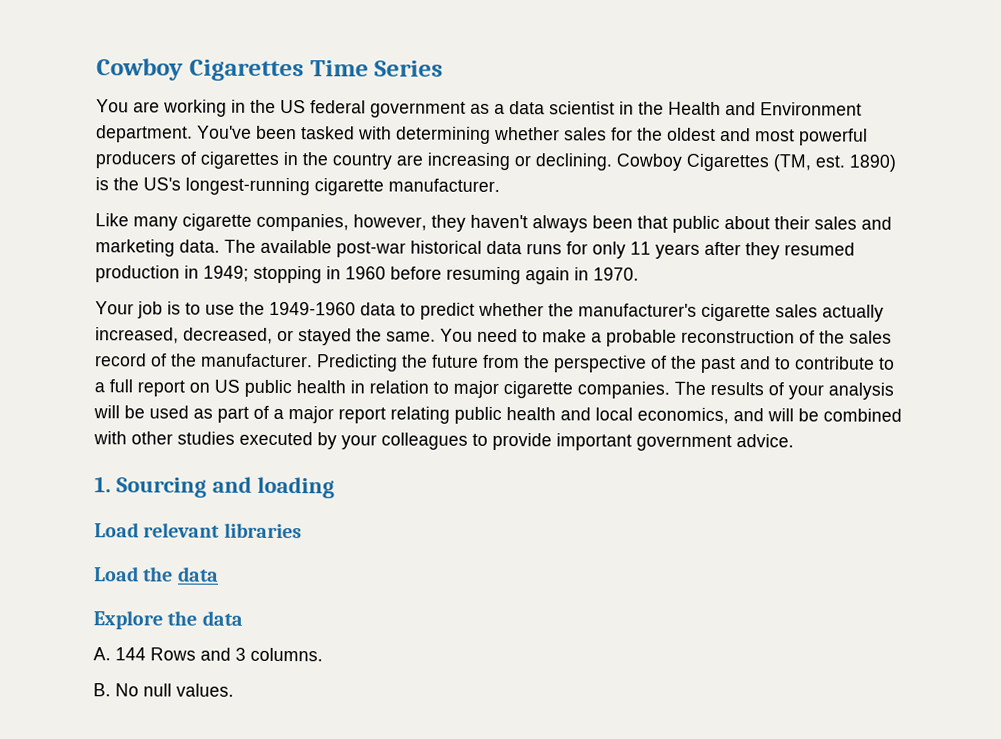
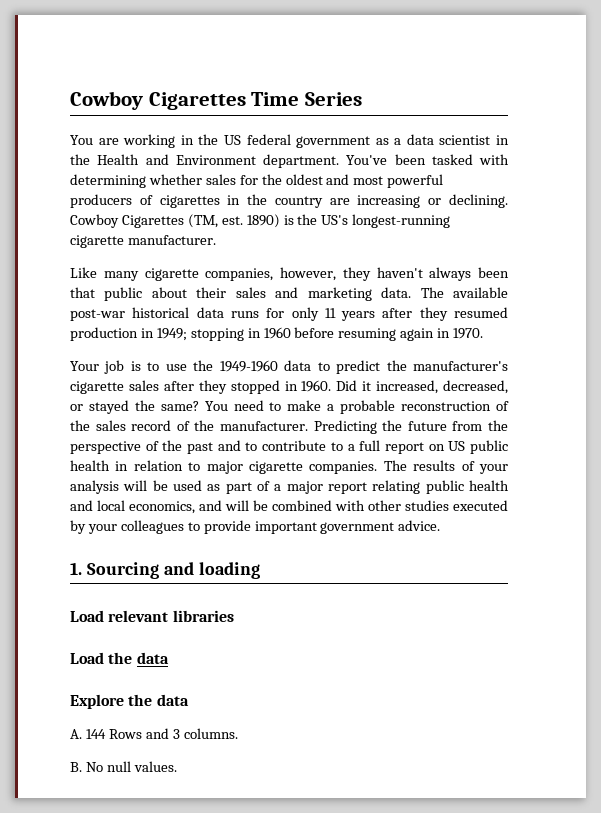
[478,302,544,317] whether -> (381, 367) none
[822,304,884,322] actually -> [163,380,372,394] after they stopped in 1960. Did it
[386,331,436,342] same. -> [160,401,199,411] same?

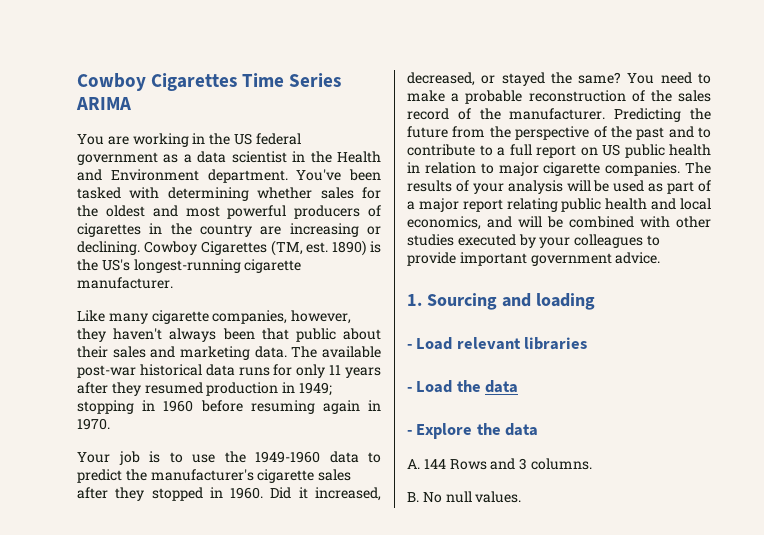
(362, 99) none -> [76,97,131,110] ARIMA
(260, 570) none -> [407,344,412,349] -
(234, 616) none -> [407,387,412,392] -
(169, 658) none -> [407,430,412,435] -

